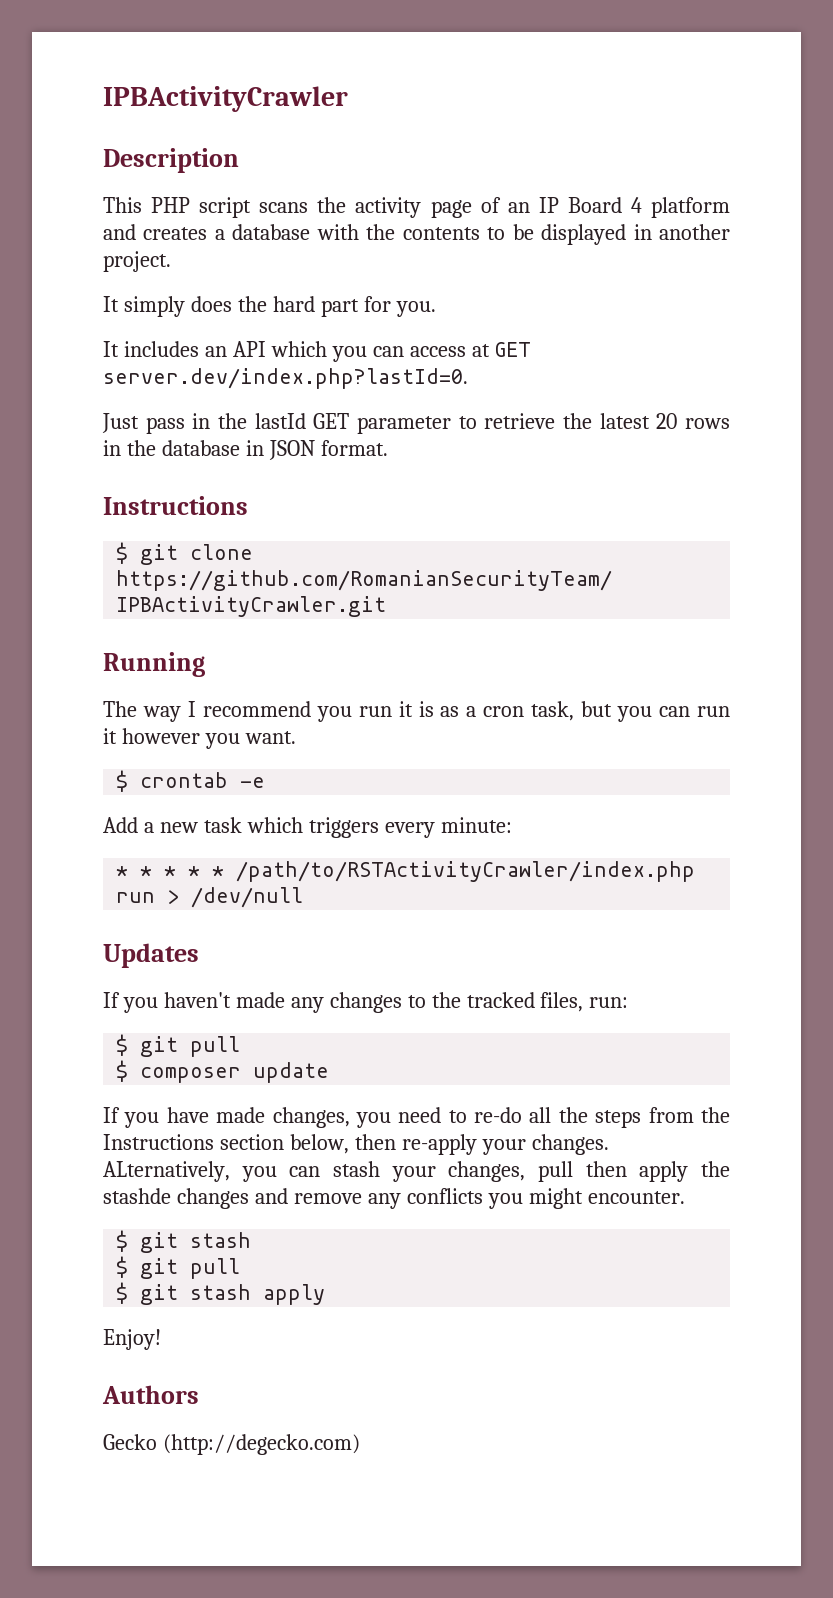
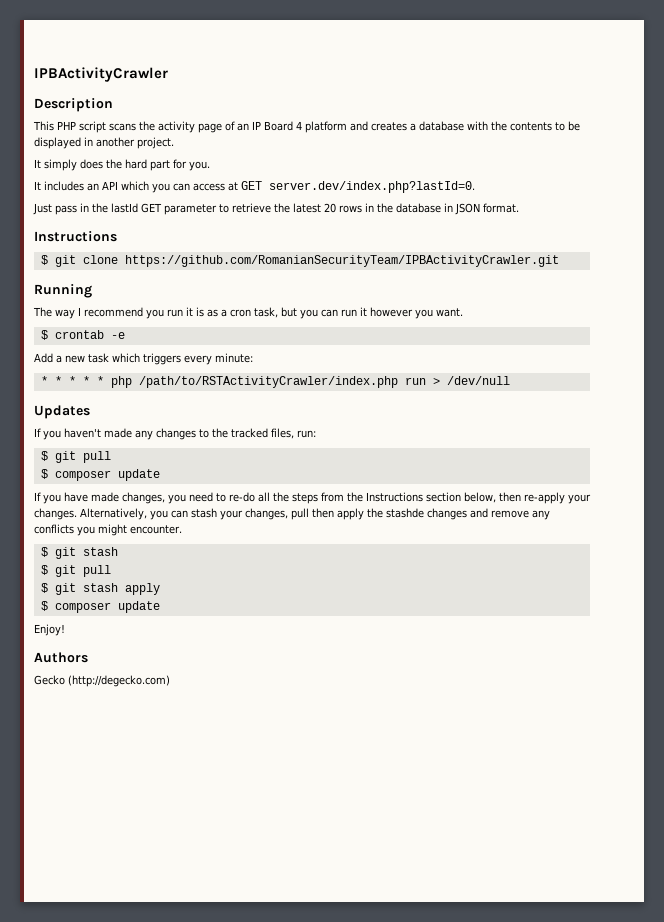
(225, 871) none -> [110,376,132,388] php
[103,1161,230,1182] ALternatively, -> [80,508,147,520] Alternatively,
(326, 1294) none -> [40,601,160,613] // $ composer update

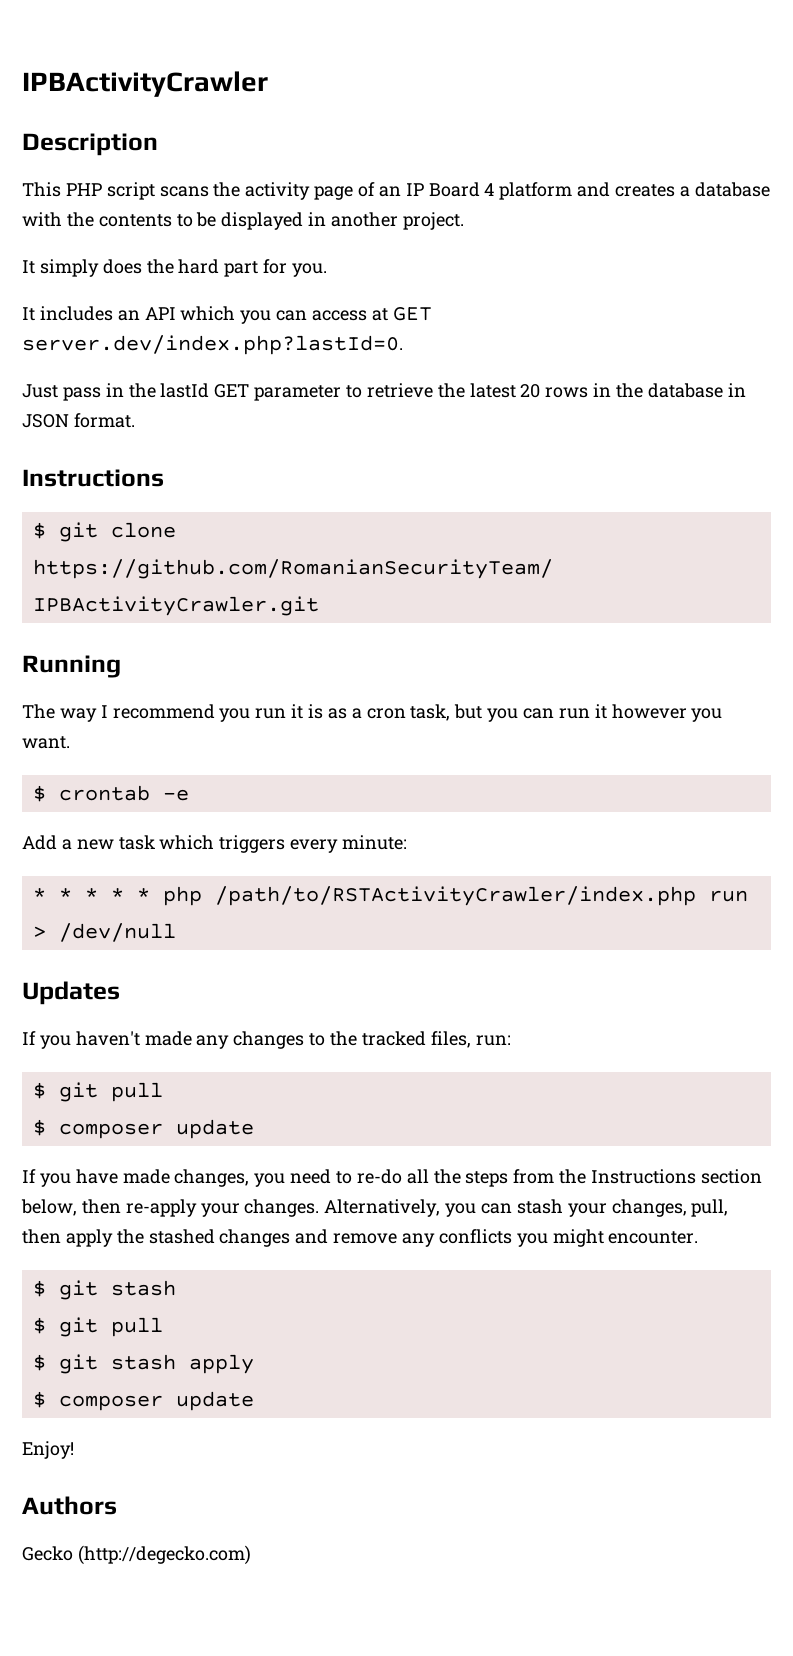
[291,508,309,520] pull -> [691,1199,729,1217] pull,
[386,508,424,518] stashde -> [148,1229,215,1244] stashed

